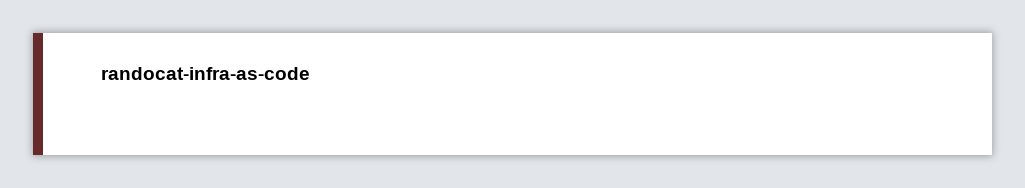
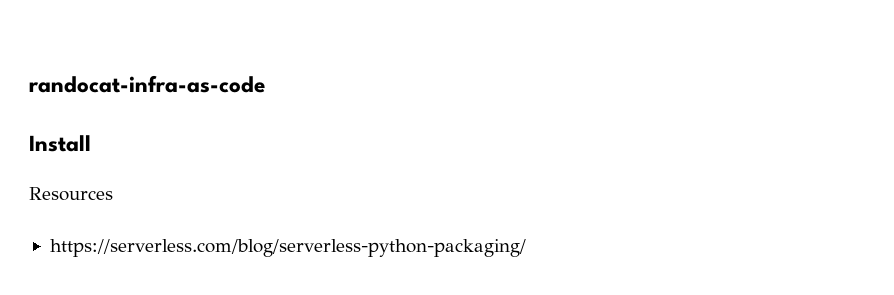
(310, 73) none -> [29,135,91,152] [29,187,113,201] [49,239,526,257] // Install // Resources // https://serverless.com/blog/serverless-python-packaging/

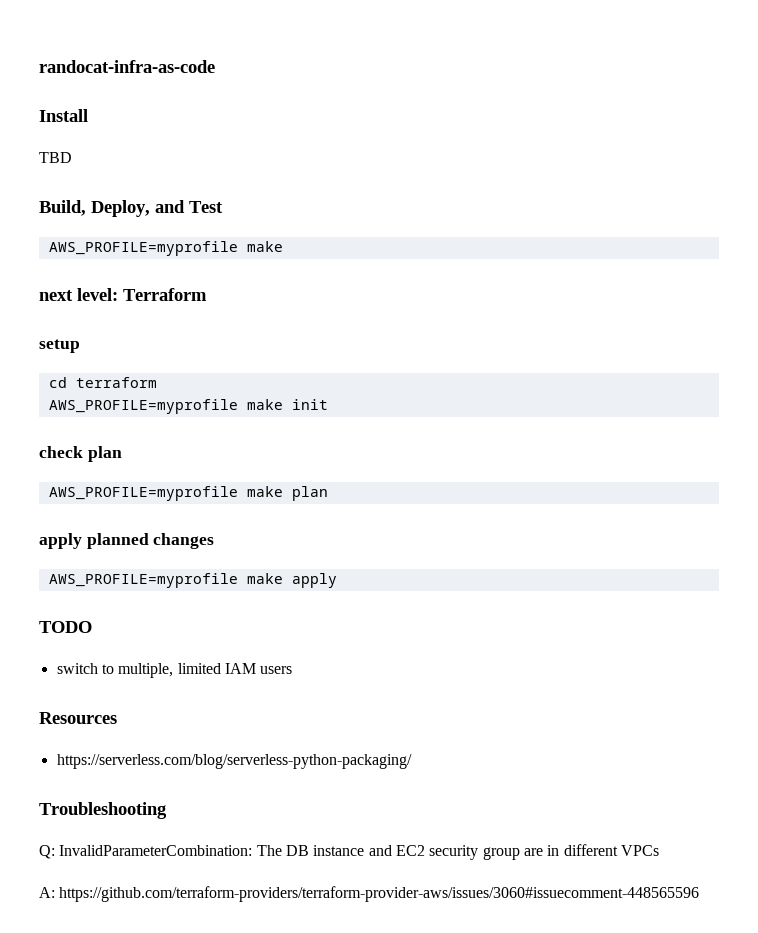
[29,187,113,201] [49,239,526,257] Resources // https://serverless.com/blog/serverless-python-packaging/ -> [39,152,72,163] [39,200,223,217] [48,241,283,256] [39,288,207,301] [39,339,80,353] [48,377,157,388] [48,399,328,414] [39,446,122,462] [48,486,328,501] [39,533,215,549] [48,573,337,588] [39,621,92,633] [56,663,293,678] [39,712,117,724] [56,754,412,769] [39,802,167,819] [39,844,659,860] [39,886,700,902] TBD // Build, Deploy, and Test // AWS_PROFILE=myprofile make // next level: Terraform // setup // cd terraform // AWS_PROFILE=myprofile make init // check plan // AWS_PROFILE=myprofile make plan // apply planned changes // AWS_PROFILE=myprofile make apply // TODO // switch to multiple, limited IAM users // Resources // https://serverless.com/blog/serverless-python-packaging/ // Troubleshooting // Q: InvalidParameterCombination: The DB instance and EC2 security group are in different VPCs // A: https://github.com/terraform-providers/terraform-provider-aws/issues/3060#issuecomment-448565596

